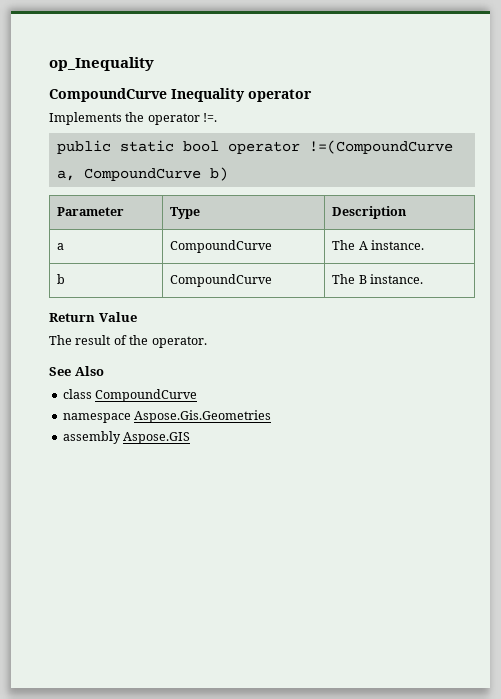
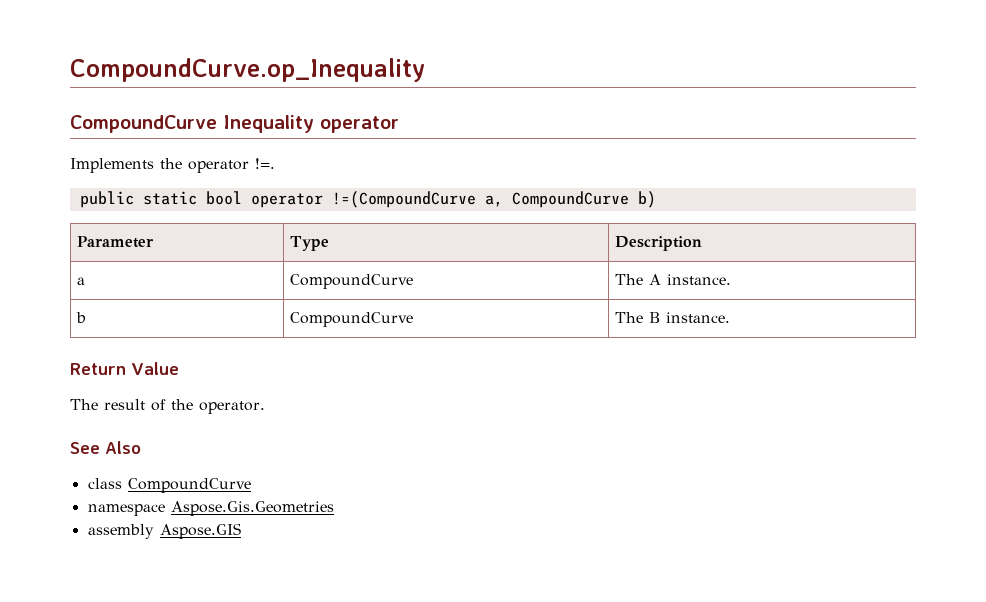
[49,57,154,71] op_Inequality -> [70,58,425,82] CompoundCurve.op_Inequality

